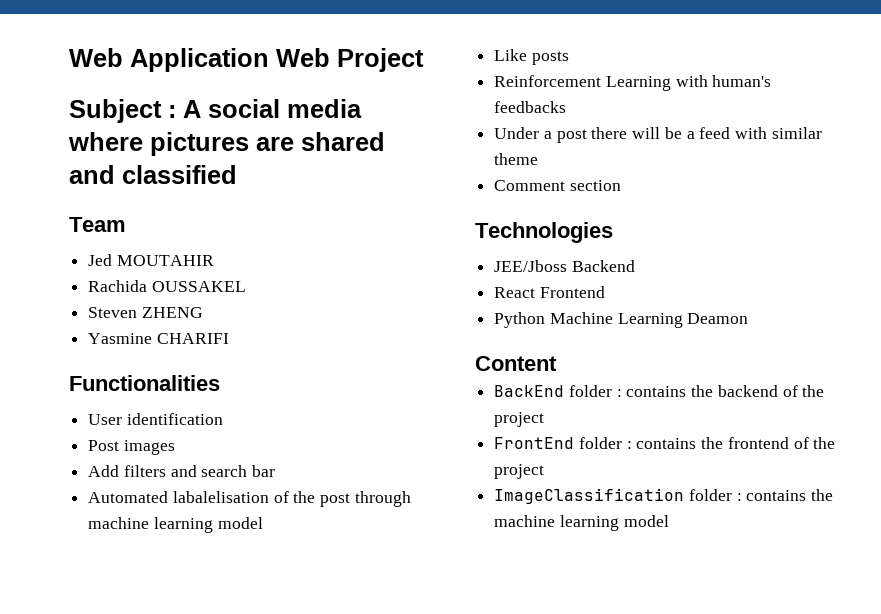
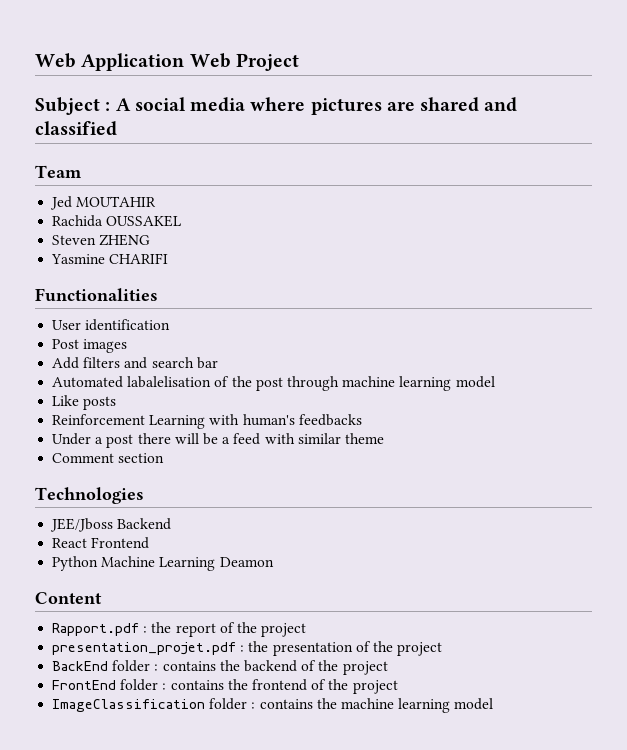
(557, 363) none -> [52,622,307,637] [52,641,443,656] // Rapport.pdf : the report of the project // presentation_projet.pdf : the presentation of the project

